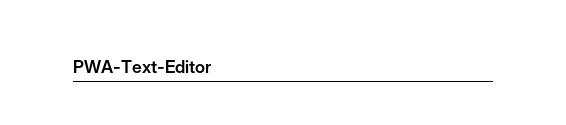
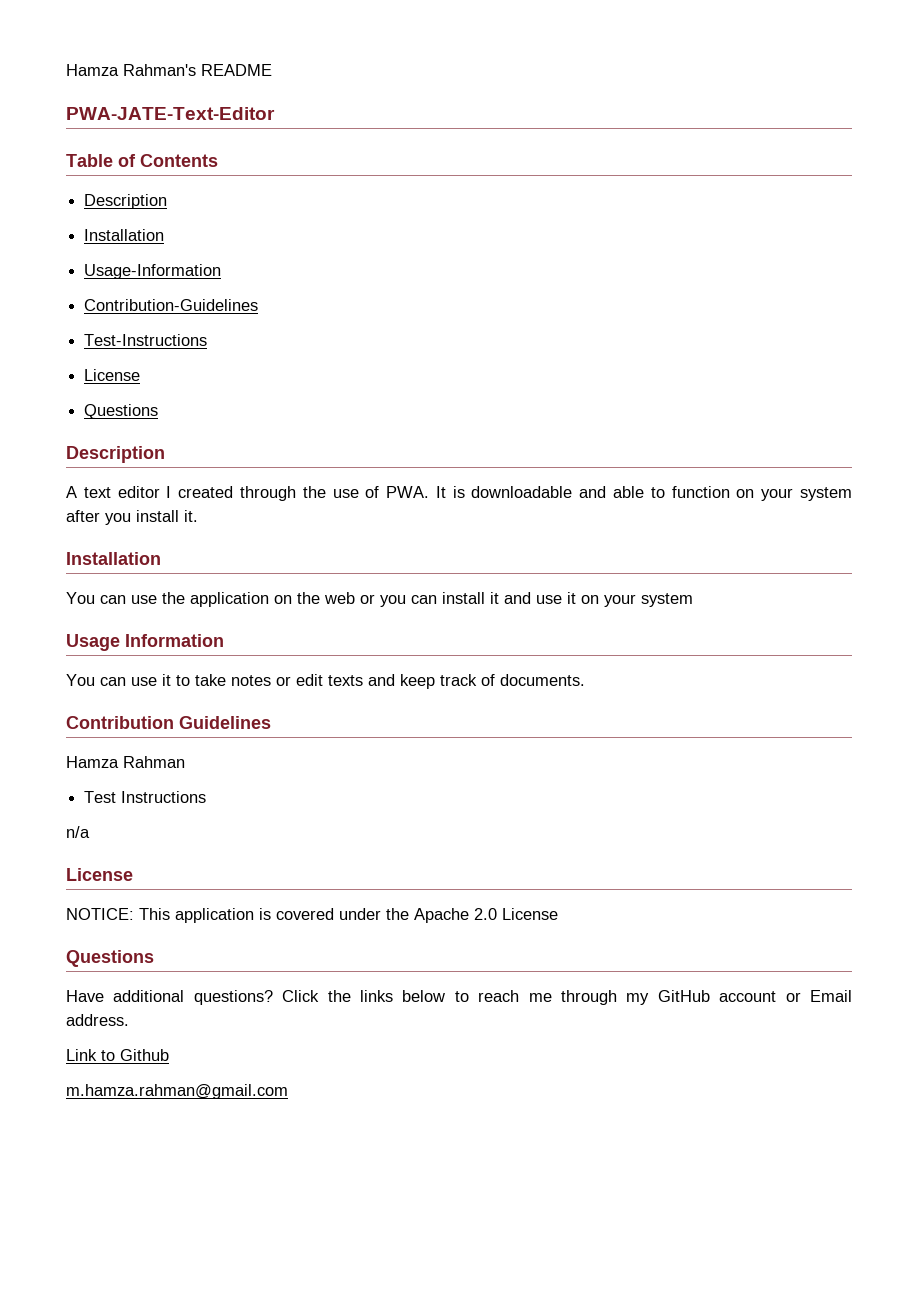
[73,60,211,73] PWA-Text-Editor -> [66,64,272,76] [66,107,275,120] [66,154,218,167] [84,194,168,209] [84,229,165,241] [84,264,222,279] [84,299,259,311] [84,334,208,346] [84,369,141,381] [84,404,159,419] [66,446,165,463] [66,486,852,501] [66,510,198,525] [66,552,161,565] [66,592,693,607] [66,634,224,651] [66,674,585,689] [66,716,271,729] [66,756,185,768] [84,791,207,803] [66,826,90,838] [66,868,133,881] [66,908,558,923] [66,950,154,967] [66,990,852,1005] [66,1014,129,1026] [66,1049,169,1061] [66,1084,288,1099] Hamza Rahman's README // PWA-JATE-Text-Editor // Table of Contents // Description // Installation // Usage-Information // Contribution-Guidelines // Test-Instructions // License // Questions // Description // A text editor I created through the use of PWA. It is downloadable and able to function on your system after you install it. // Installation // You can use the application on the web or you can install it and use it on your system // Usage Information // You can use it to take notes or edit texts and keep track of documents. // Contribution Guidelines // Hamza Rahman // Test Instructions // n/a // License // NOTICE: This application is covered under the Apache 2.0 License // Questions // Have additional questions? Click the links below to reach me through my GitHub account or Email address. // Link to Github // m.hamza.rahman@gmail.com

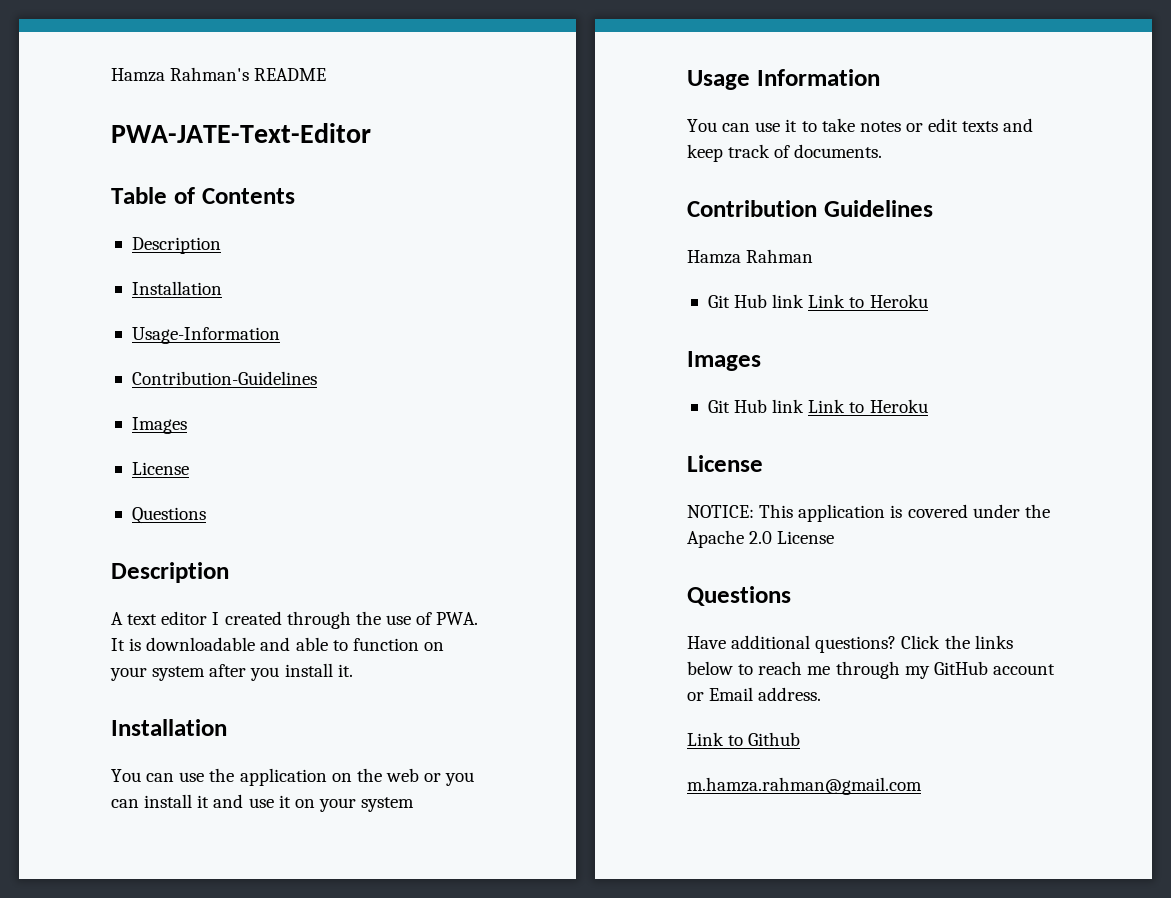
[84,334,208,346] Test-Instructions -> [131,417,187,434] Images
[84,791,207,803] [66,826,90,838] Test Instructions // n/a -> [707,294,928,308] [687,351,761,371] [707,399,928,413] Git Hub link Link to Heroku // Images // Git Hub link Link to Heroku

